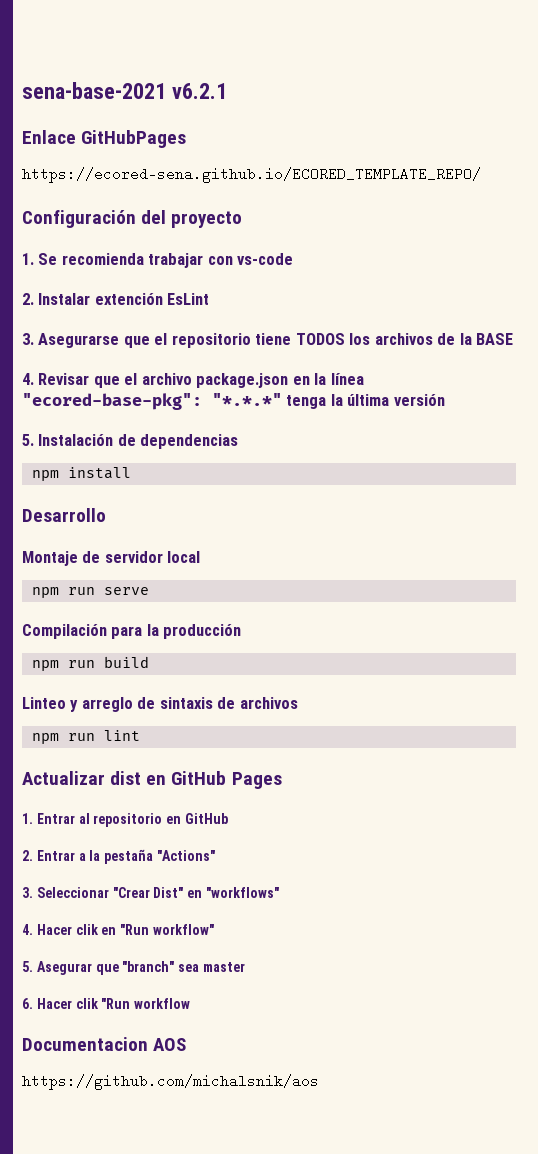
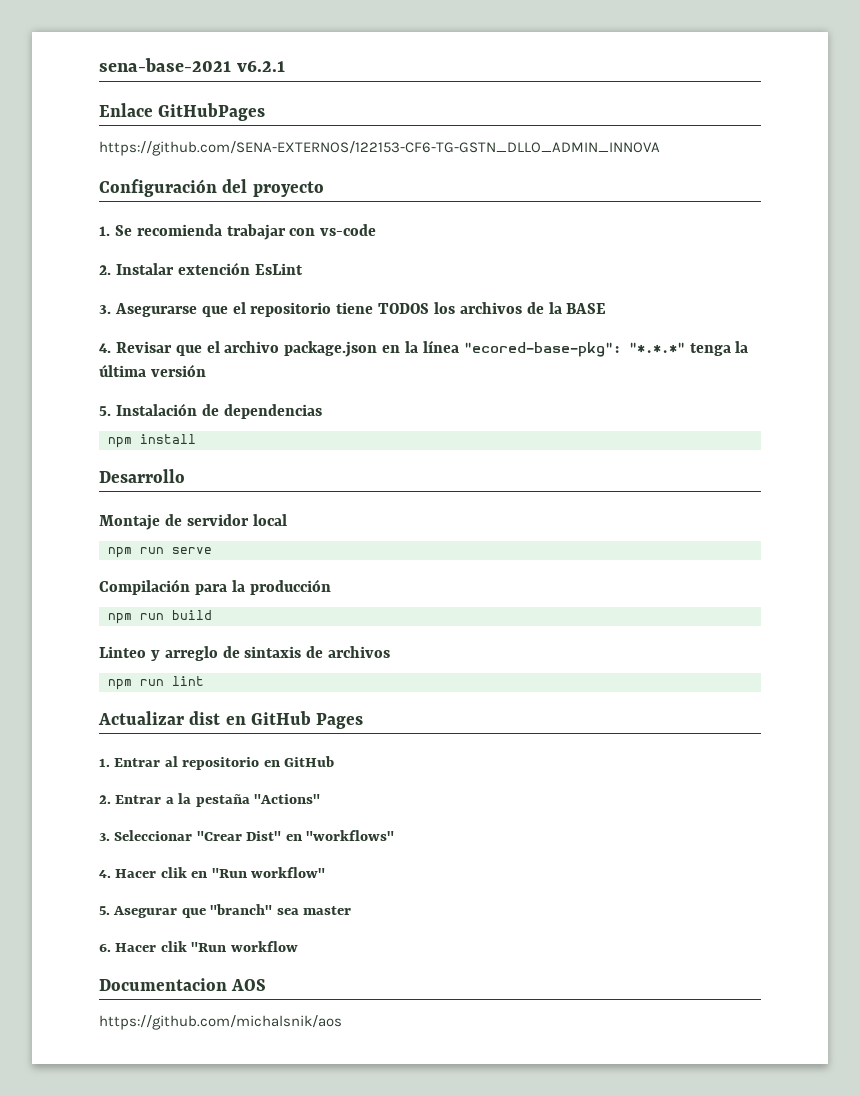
[22,167,481,183] https://ecored-sena.github.io/ECORED_TEMPLATE_REPO/ -> [99,141,660,156] https://github.com/SENA-EXTERNOS/122153-CF6-TG-GSTN_DLLO_ADMIN_INNOVA

